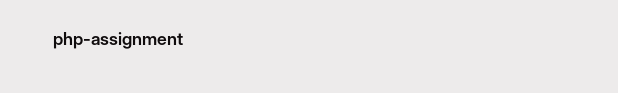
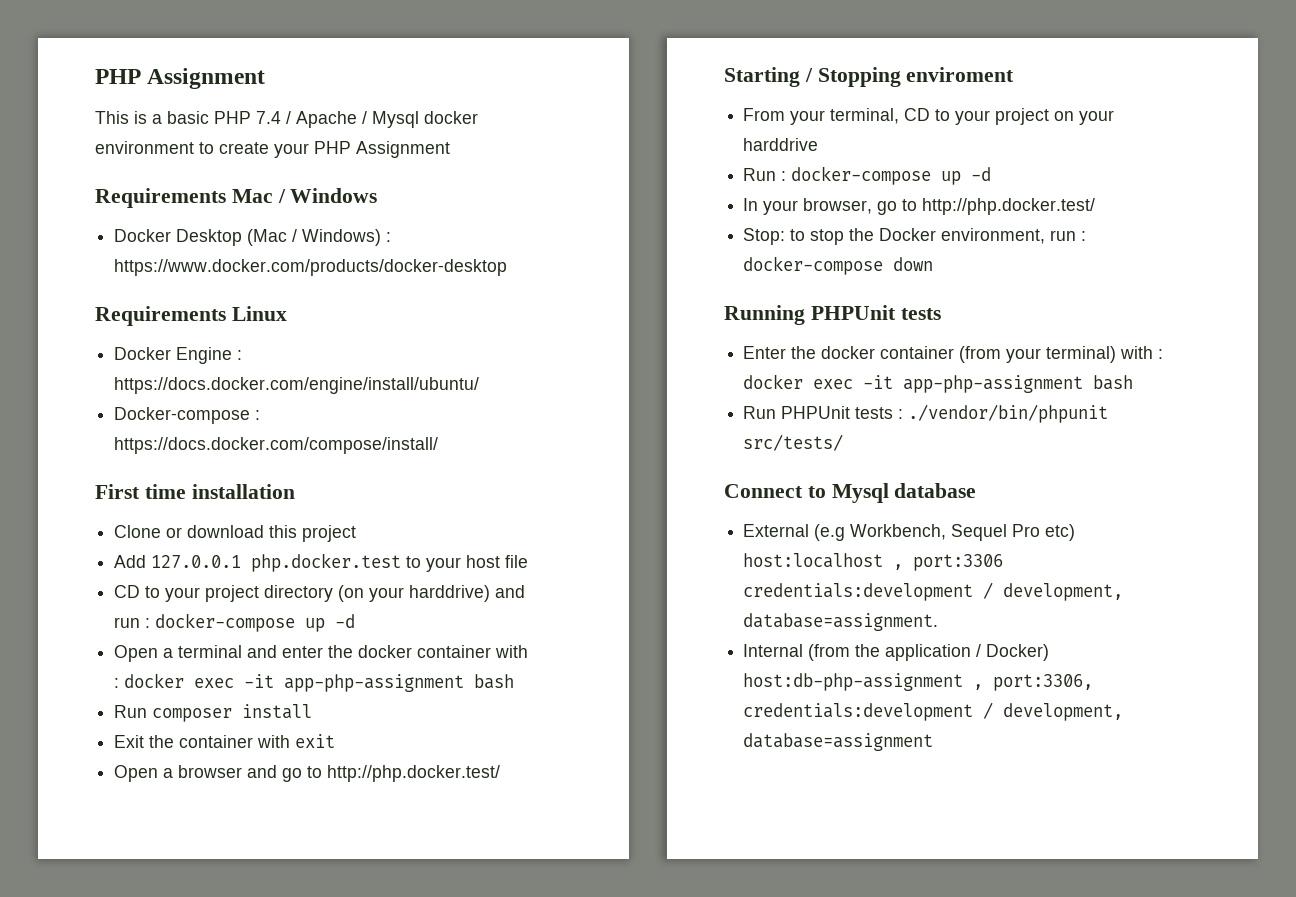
[53,32,183,49] php-assignment -> [95,68,266,89] [95,111,478,128] [95,141,450,158] [95,188,378,208] [114,229,392,246] [114,259,508,276] [95,306,287,326] [114,347,243,364] [114,377,480,394] [114,407,261,424] [114,437,439,454] [95,484,295,499] [114,525,357,542] [114,553,529,572] [114,585,526,602] [114,613,356,632] [114,645,529,662] [114,673,515,692] [114,704,313,722] [114,734,336,748] [114,765,501,782] [724,67,1015,87] [743,108,1115,125] [743,138,819,151] [743,166,992,185] [743,198,1096,215] [743,228,1087,245] [743,256,934,275] [724,305,941,325] [743,346,1164,363] [743,374,1134,393] [743,404,1109,423] [743,434,844,451] [724,483,977,503] [743,524,1076,541] [743,553,1004,571] [743,582,1124,601] [743,613,939,631] [743,644,1050,661] [743,673,1094,691] [743,702,1124,721] [743,733,934,751] PHP Assignment // This is a basic PHP 7.4 / Apache / Mysql docker environment to create your PHP Assignment // Requirements Mac / Windows // Docker Desktop (Mac / Windows) : https://www.docker.com/products/docker-desktop // Requirements Linux // Docker Engine : https://docs.docker.com/engine/install/ubuntu/ // Docker-compose : https://docs.docker.com/compose/install/ // First time installation // Clone or download this project // Add 127.0.0.1 php.docker.test to your host file // CD to your project directory (on your harddrive) and run : docker-compose up -d // Open a terminal and enter the docker container with : docker exec -it app-php-assignment bash // Run composer install // Exit the container with exit // Open a browser and go to http://php.docker.test/ // Starting / Stopping enviroment // From your terminal, CD to your project on your harddrive // Run : docker-compose up -d // In your browser, go to http://php.docker.test/ // Stop: to stop the Docker environment, run : docker-compose down // Running PHPUnit tests // Enter the docker container (from your terminal) with : docker exec -it app-php-assignment bash // Run PHPUnit tests : ./vendor/bin/phpunit src/tests/ // Connect to Mysql database // External (e.g Workbench, Sequel Pro etc) host:localhost , port:3306 credentials:development / development, database=assignment. // Internal (from the application / Docker) host:db-php-assignment , port:3306, credentials:development / development, database=assignment

